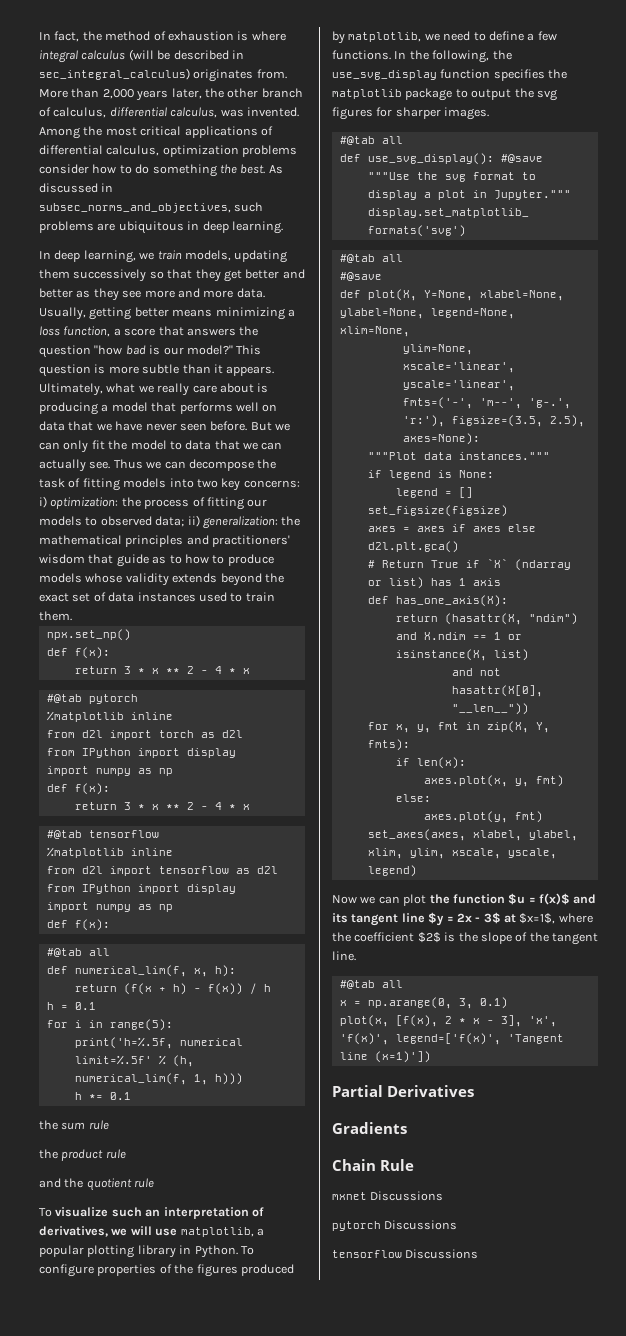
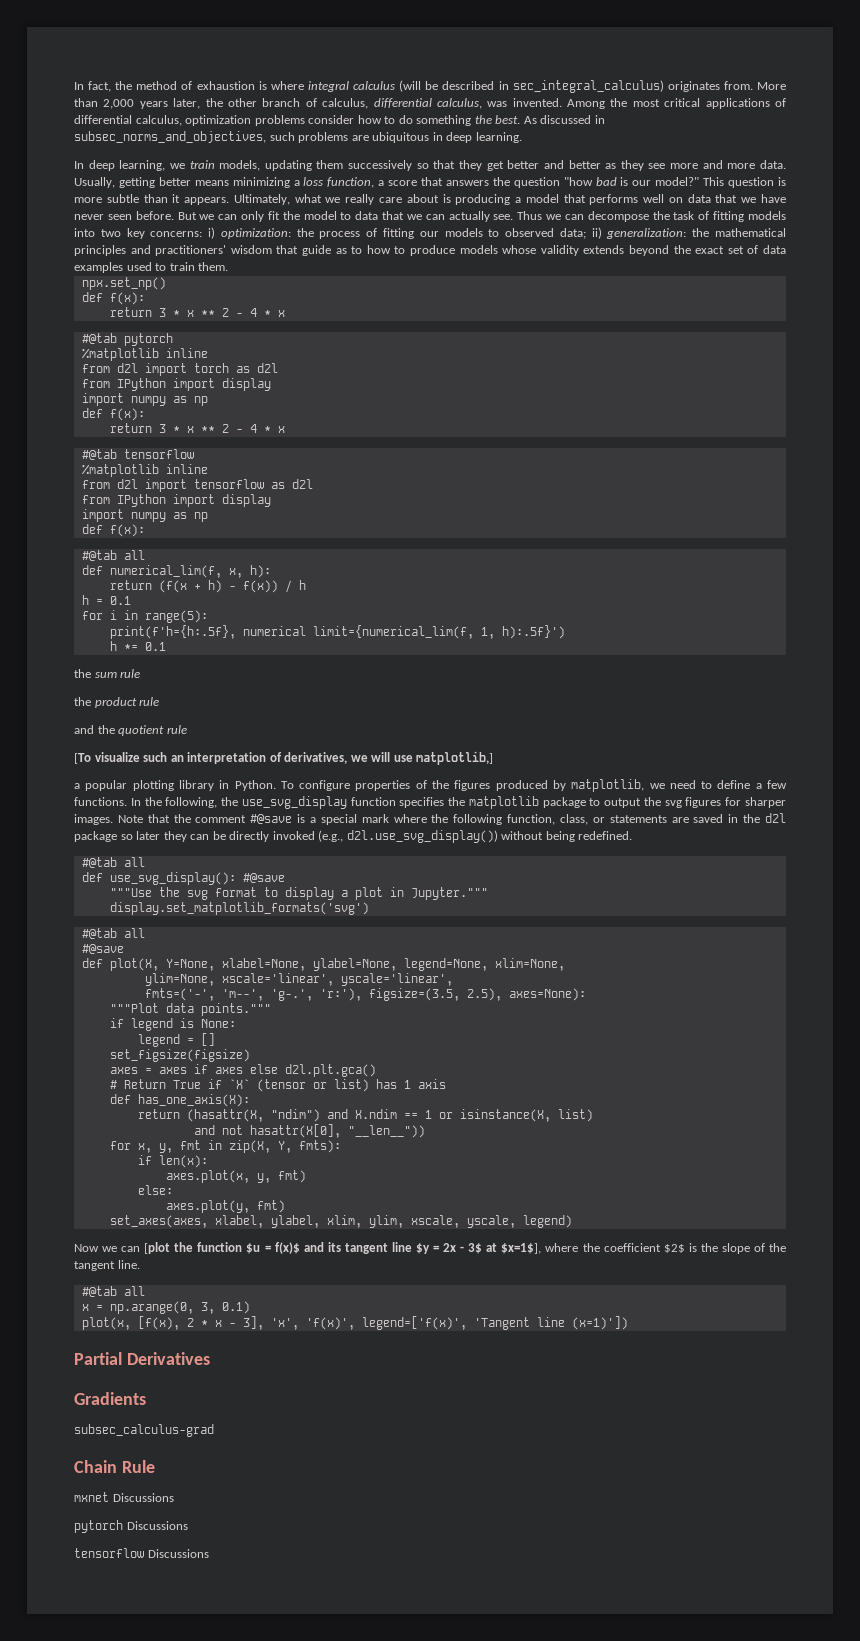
[137,592,196,602] instances -> [74,262,123,273] examples
[74,1037,243,1049] [74,1055,194,1067] [74,1073,243,1085] print('h=%.5f, numerical limit=%.5f' % (h, numerical_lim(f, 1, h))) -> [109,625,565,639] print(f'h={h:.5f}, numerical limit={numerical_lim(f, 1, h):.5f}')
[39,1208,52,1217] To -> [74,753,91,764] [To
[180,1227,254,1237] matplotlib, -> [416,751,494,765] matplotlib,] //
(490, 113) none -> [117,813,787,825] [74,830,633,843] Note that the comment #@save is a special mark where the following function, class, or statements are saved in the d2l package so later they can be directly invoked (e.g., d2l.use_svg_display()) without being redefined.
[458,452,550,460] instances.""" -> [200,1003,271,1016] points."""
[514,559,571,571] (ndarray -> [256,1079,306,1092] (tensor
[403,894,427,906] plot -> [144,1242,171,1254] [plot
[519,913,556,924] $x=1$, -> [501,1243,542,1254] $x=1$],
(407, 1128) none -> [74,1424,214,1437] // subsec_calculus-grad

